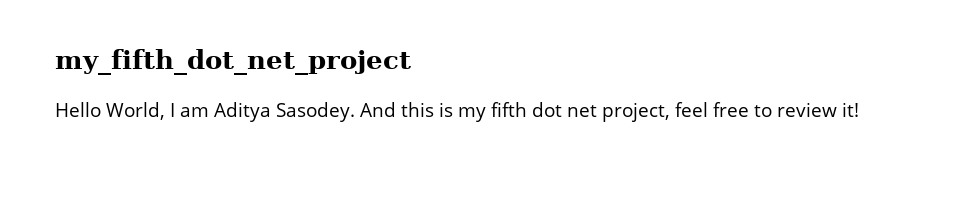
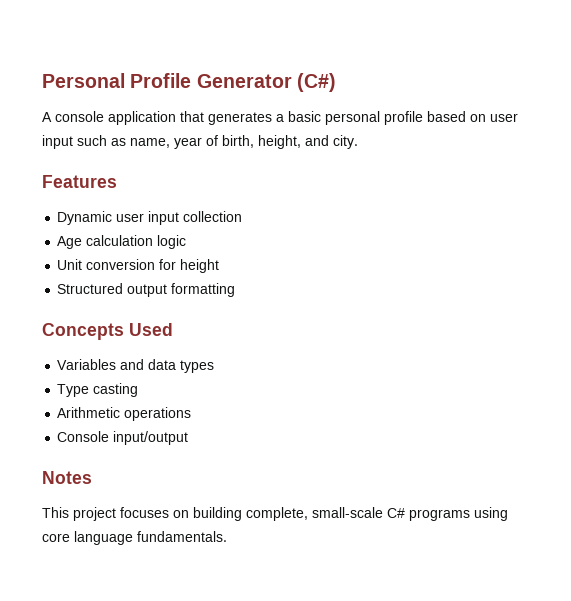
[55,49,411,75] [55,102,859,122] my_fifth_dot_net_project // Hello World, I am Aditya Sasodey. And this is my fifth dot net project, feel free to review it! -> [42,73,336,92] [42,111,518,125] [42,135,358,149] [42,175,117,188] [57,211,243,225] [57,235,187,249] [57,259,220,273] [57,283,236,297] [42,323,173,340] [57,359,215,373] [57,383,139,397] [57,407,192,421] [57,431,189,445] [42,471,92,484] [42,507,508,521] [42,531,227,545] Personal Profile Generator (C#) // A console application that generates a basic personal profile based on user input such as name, year of birth, height, and city. // Features // Dynamic user input collection // Age calculation logic // Unit conversion for height // Structured output formatting // Concepts Used // Variables and data types // Type casting // Arithmetic operations // Console input/output // Notes // This project focuses on building complete, small-scale C# programs using core language fundamentals.

